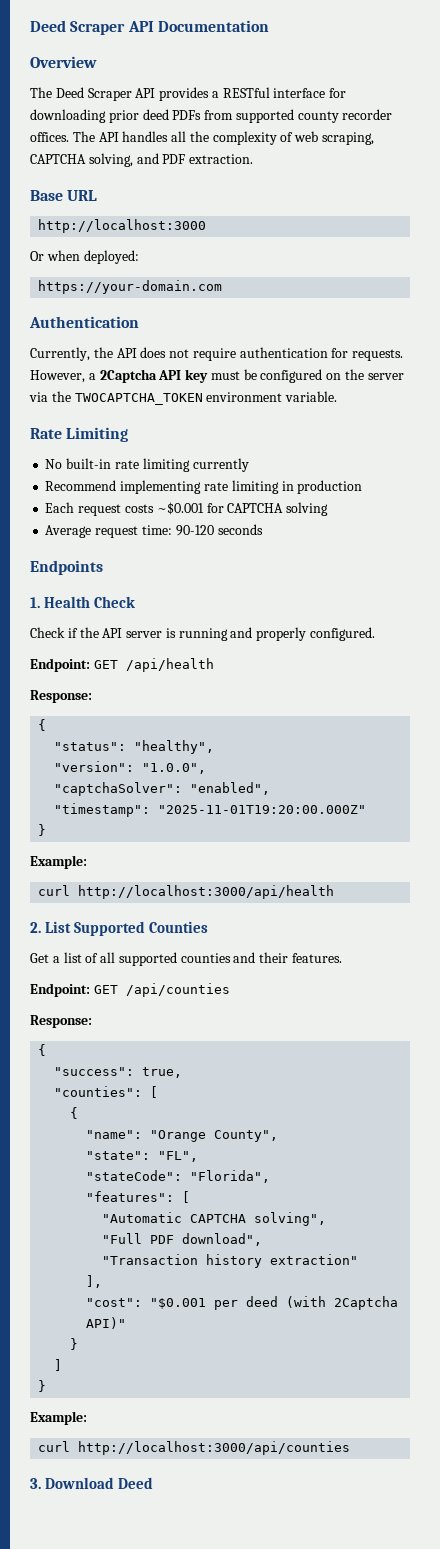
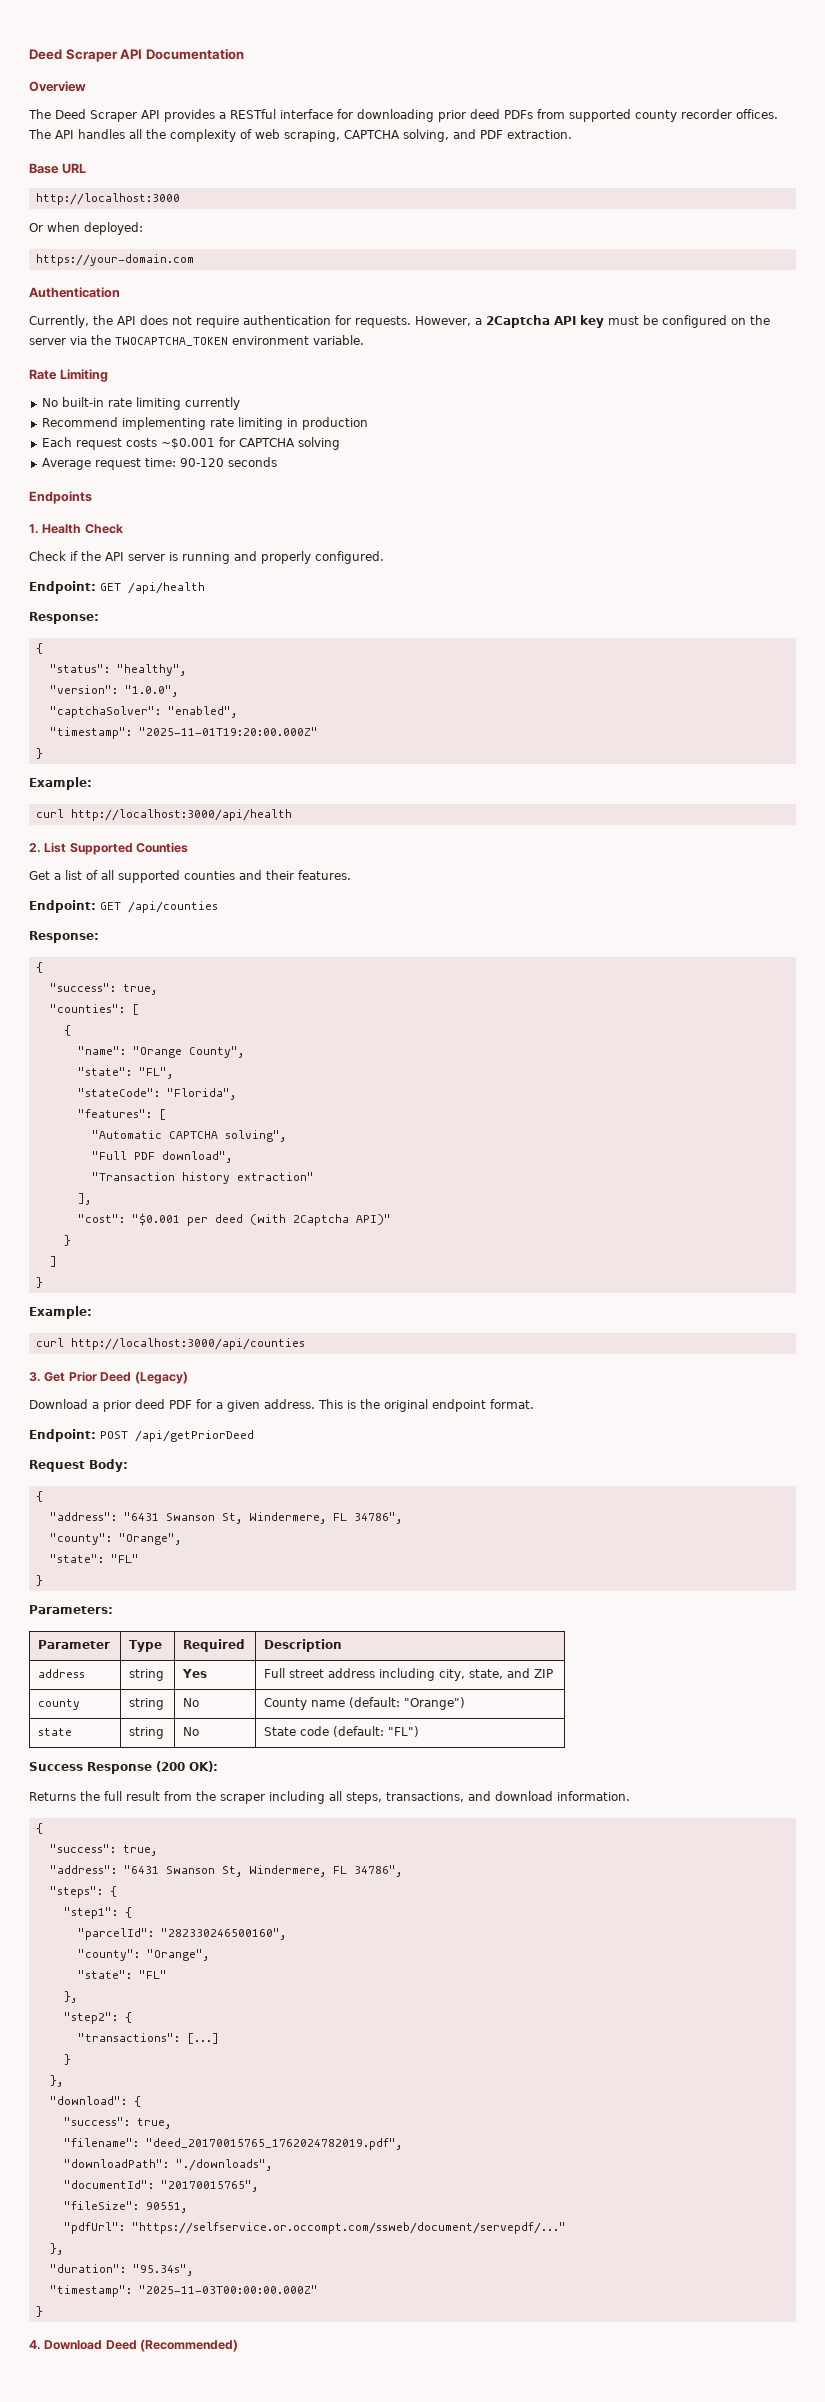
(41, 1483) none -> [44,1371,188,1384] [29,1399,534,1412] [29,1429,254,1442] [29,1459,128,1472] [35,1491,43,1502] [49,1512,402,1524] [49,1533,181,1545] [49,1554,139,1563] [35,1575,43,1586] [29,1605,113,1614] [38,1640,111,1649] [129,1640,163,1652] [183,1639,246,1652] [264,1639,343,1652] [38,1669,86,1678] [129,1669,165,1681] [182,1669,208,1678] [264,1668,554,1681] [38,1699,81,1710] [129,1698,165,1710] [183,1698,200,1707] [264,1697,466,1710] [38,1728,73,1736] [129,1727,165,1739] [183,1727,200,1736] [264,1726,420,1737] [29,1761,218,1774] [29,1791,630,1804] [35,1823,43,1834] [49,1844,157,1856] [49,1865,402,1877] [49,1886,117,1898] [63,1907,132,1919] [77,1928,286,1940] [77,1949,209,1961] [77,1970,167,1979] [63,1991,77,2003] [63,2012,132,2024] [77,2033,219,2044] [63,2054,71,2065] [49,2075,63,2087] [49,2096,141,2107] [63,2117,171,2129] [63,2138,402,2150] [63,2159,272,2171] [63,2180,258,2192] [63,2201,187,2213] [63,2222,566,2234] [49,2243,63,2255] [49,2264,193,2276] [49,2285,318,2297] [35,2306,43,2317] [29,2340,41,2350] Get Prior Deed (Legacy) // Download a prior deed PDF for a given address. This is the original endpoint format. // Endpoint: POST /api/getPriorDeed // Request Body: // { // "address": "6431 Swanson St, Windermere, FL 34786", // "county": "Orange", // "state": "FL" // } // Parameters: // Parameter | Type | Required | Description // address | string | Yes | Full street address including city, state, and ZIP // county | string | No | County name (default: "Orange") // state | string | No | State code (default: "FL") // Success Response (200 OK): // Returns the full result from the scraper including all steps, transactions, and download information. // { // "success": true, // "address": "6431 Swanson St, Windermere, FL 34786", // "steps": { // "step1": { // "parcelId": "282330246500160", // "county": "Orange", // "state": "FL" // }, // "step2": { // "transactions": [...] // } // }, // "download": { // "success": true, // "filename": "deed_20170015765_1762024782019.pdf", // "downloadPath": "./downloads", // "documentId": "20170015765", // "fileSize": 90551, // "pdfUrl": "https://selfservice.or.occompt.com/ssweb/document/servepdf/..." // }, // "duration": "95.34s", // "timestamp": "2025-11-03T00:00:00.000Z" // } // 4.
(153, 1483) none -> [140,2339,239,2352] (Recommended)

